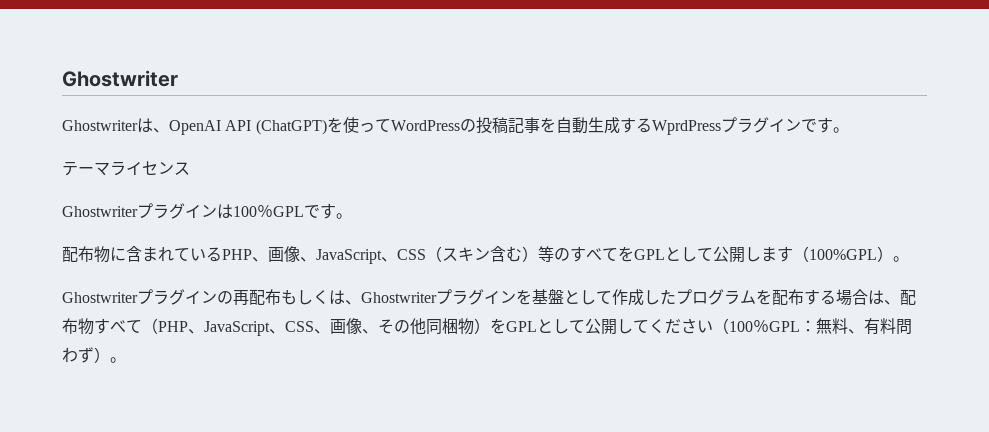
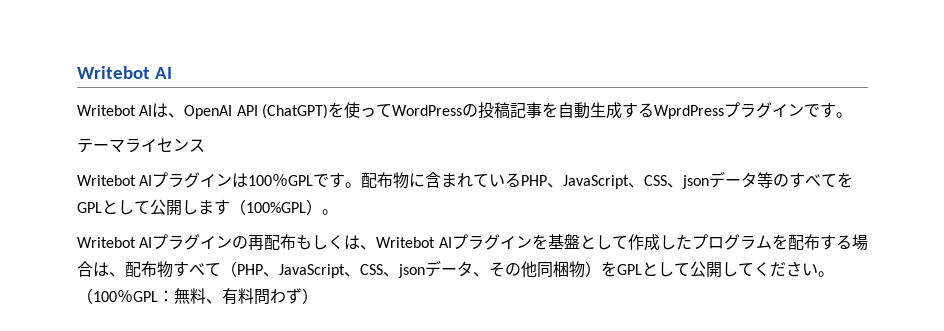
[62,70,178,87] [62,120,138,131] Ghostwriter // Ghostwriter -> [77,66,172,79] [77,105,153,116] Writebot AI // Writebot AI
[62,206,138,217] Ghostwriter -> [77,175,153,186] Writebot AI
(352, 216) // -> (362, 185) none
[268,246,538,264] 画像、JavaScript、CSS（スキン含む） -> [563,171,758,189] JavaScript、CSS、jsonデータ
[62,292,138,303] Ghostwriter -> [77,237,153,248] Writebot AI
[361,292,437,303] Ghostwriter -> [376,237,452,248] Writebot AI
[330,318,362,334] 画像 -> [398,260,473,278] jsonデータ
(713, 326) none -> [818,271,834,277] 。
[110,357,126,363] 。 -> (318, 296) none

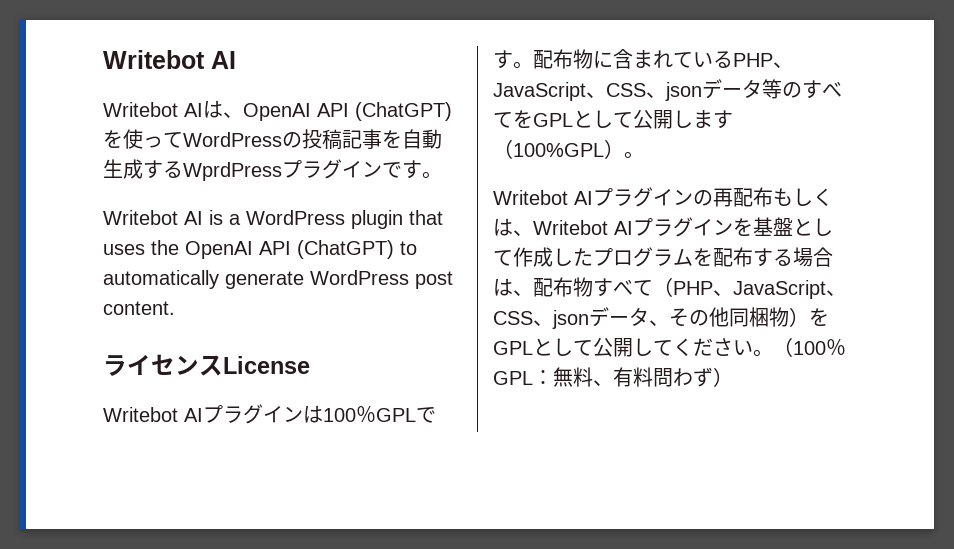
[77,138,125,153] テーマ -> [103,210,443,229] [103,240,417,259] [103,270,453,289] [103,301,175,315] Writebot AI is a WordPress plugin that uses the OpenAI API (ChatGPT) to automatically generate WordPress post content. //
(205, 145) none -> [223,356,310,374] License

